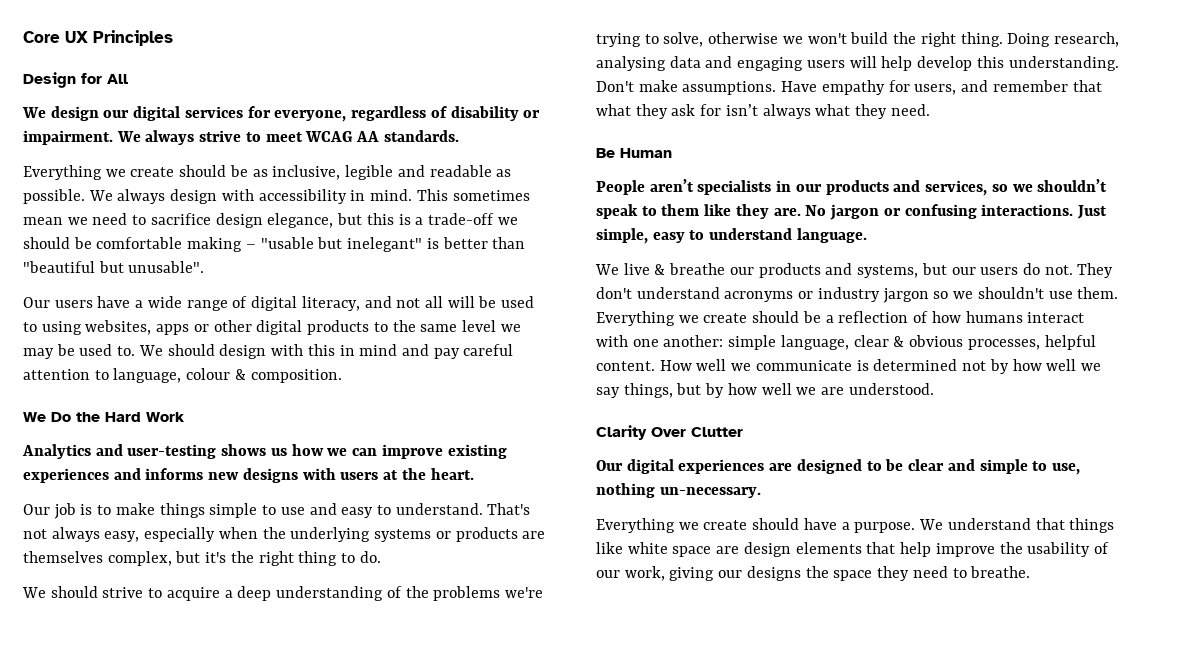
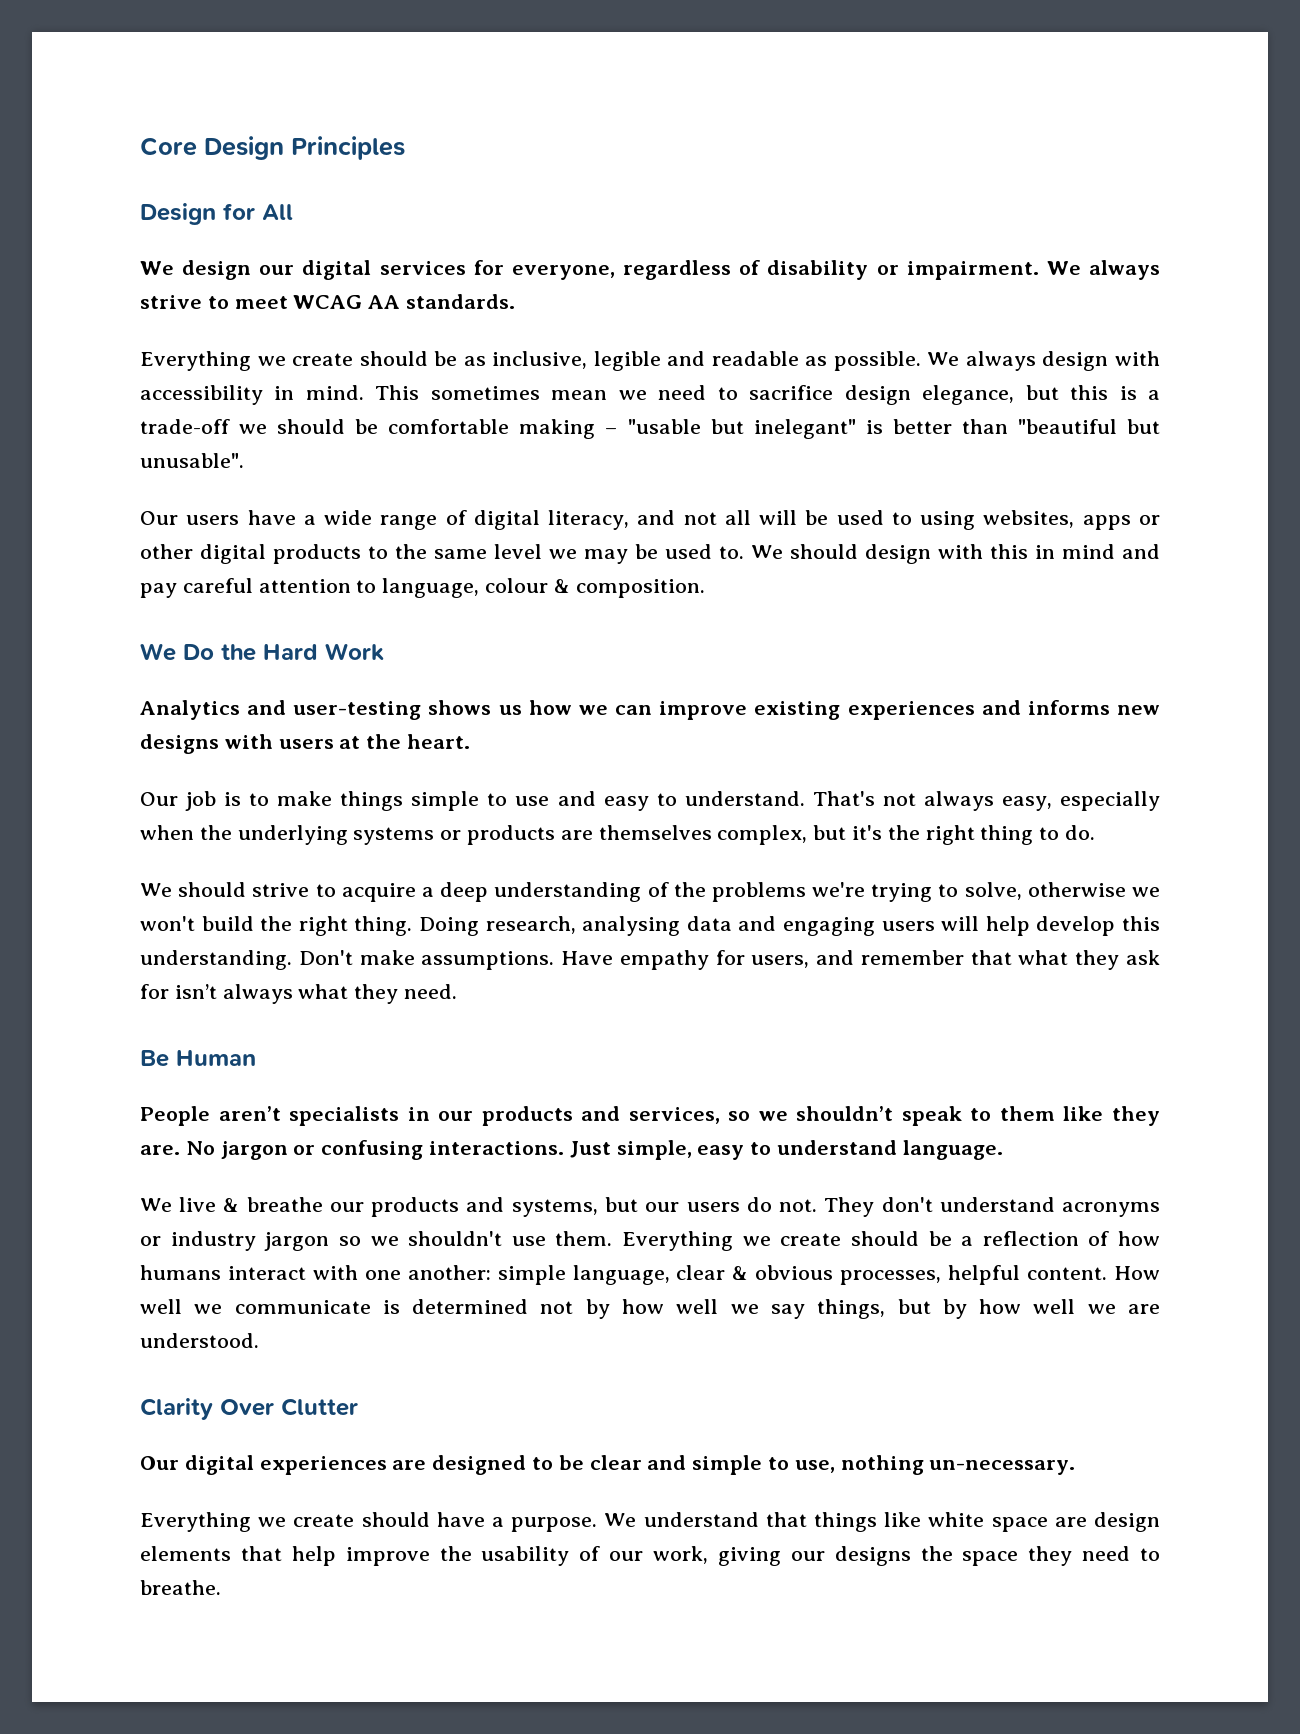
[65,31,88,43] UX -> [204,136,284,160] Design

